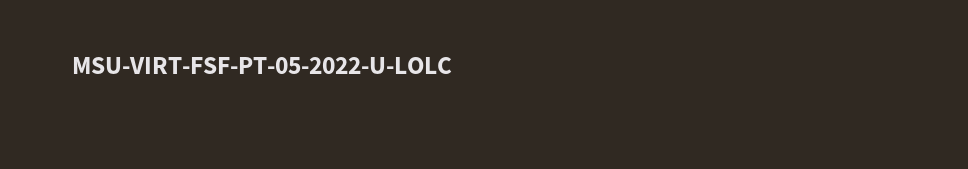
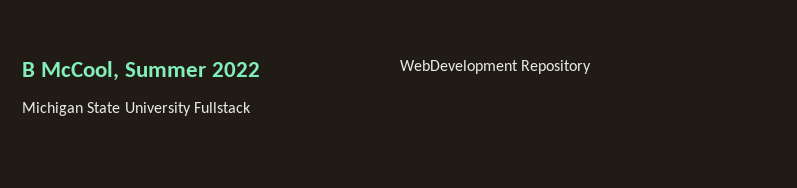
[72,57,452,74] MSU-VIRT-FSF-PT-05-2022-U-LOLC -> [22,61,261,81] [22,102,251,116] [400,60,592,74] B McCool, Summer 2022 // Michigan State University Fullstack WebDevelopment Repository

